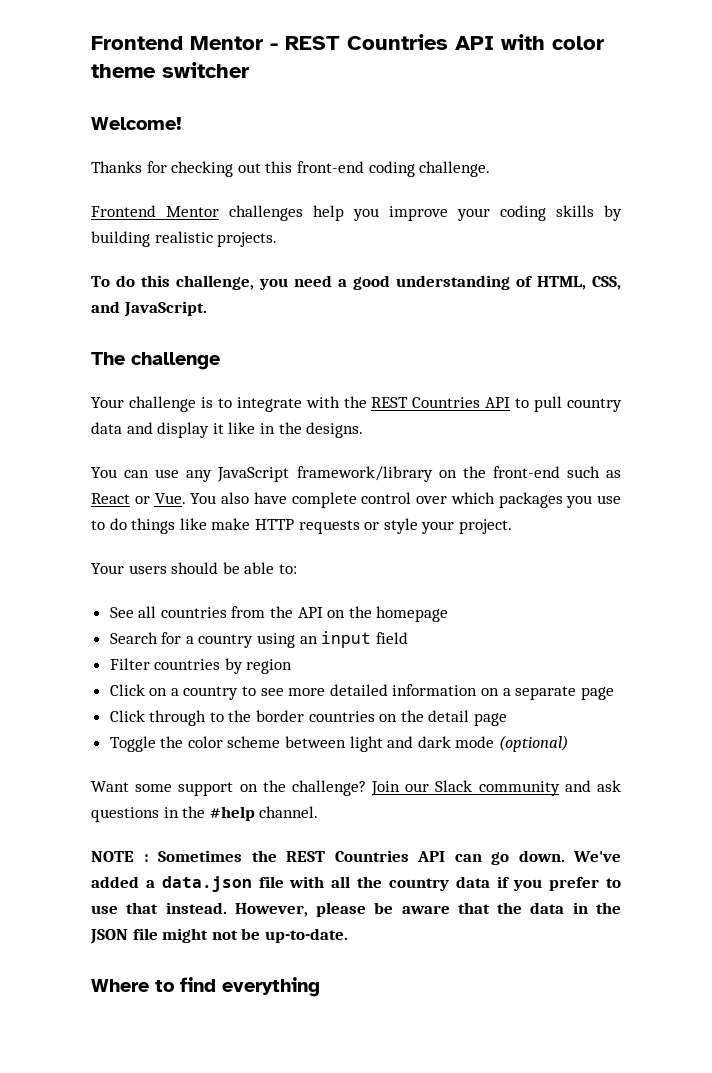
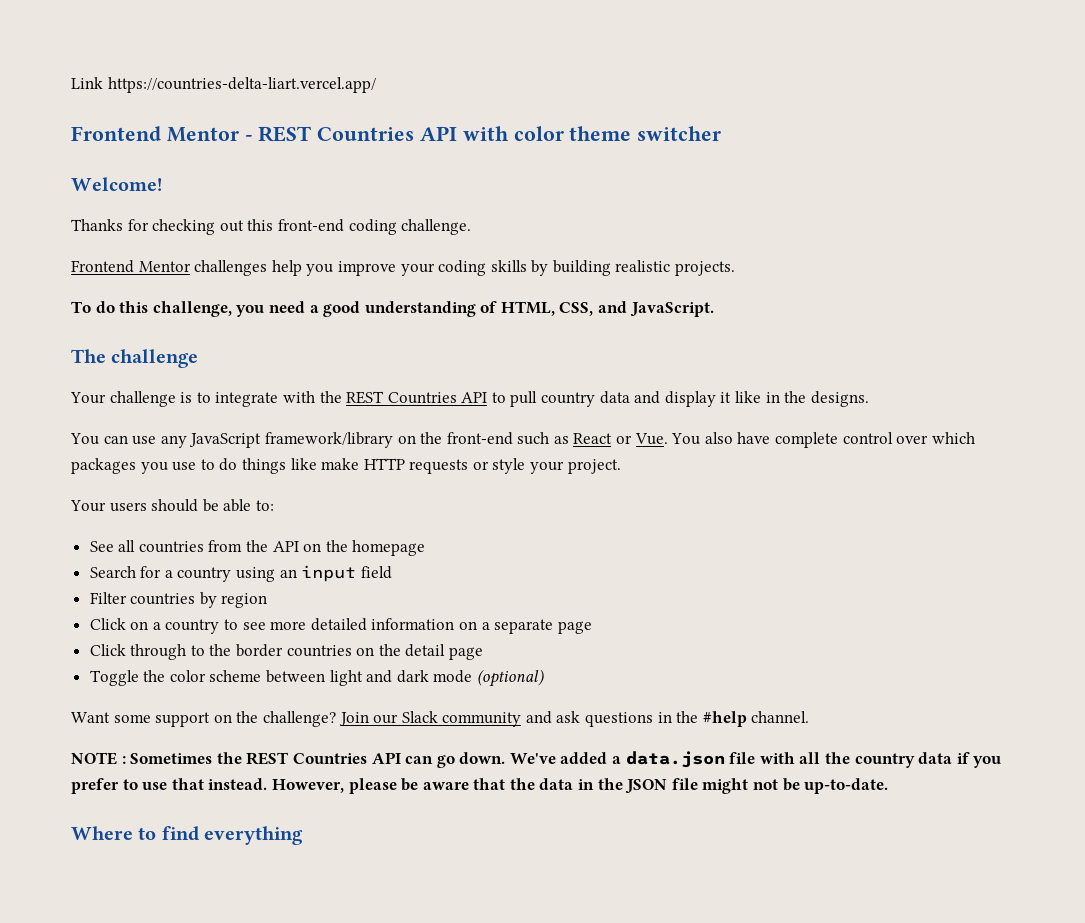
(91, 43) none -> [71,77,376,93] Link https://countries-delta-liart.vercel.app/ //

